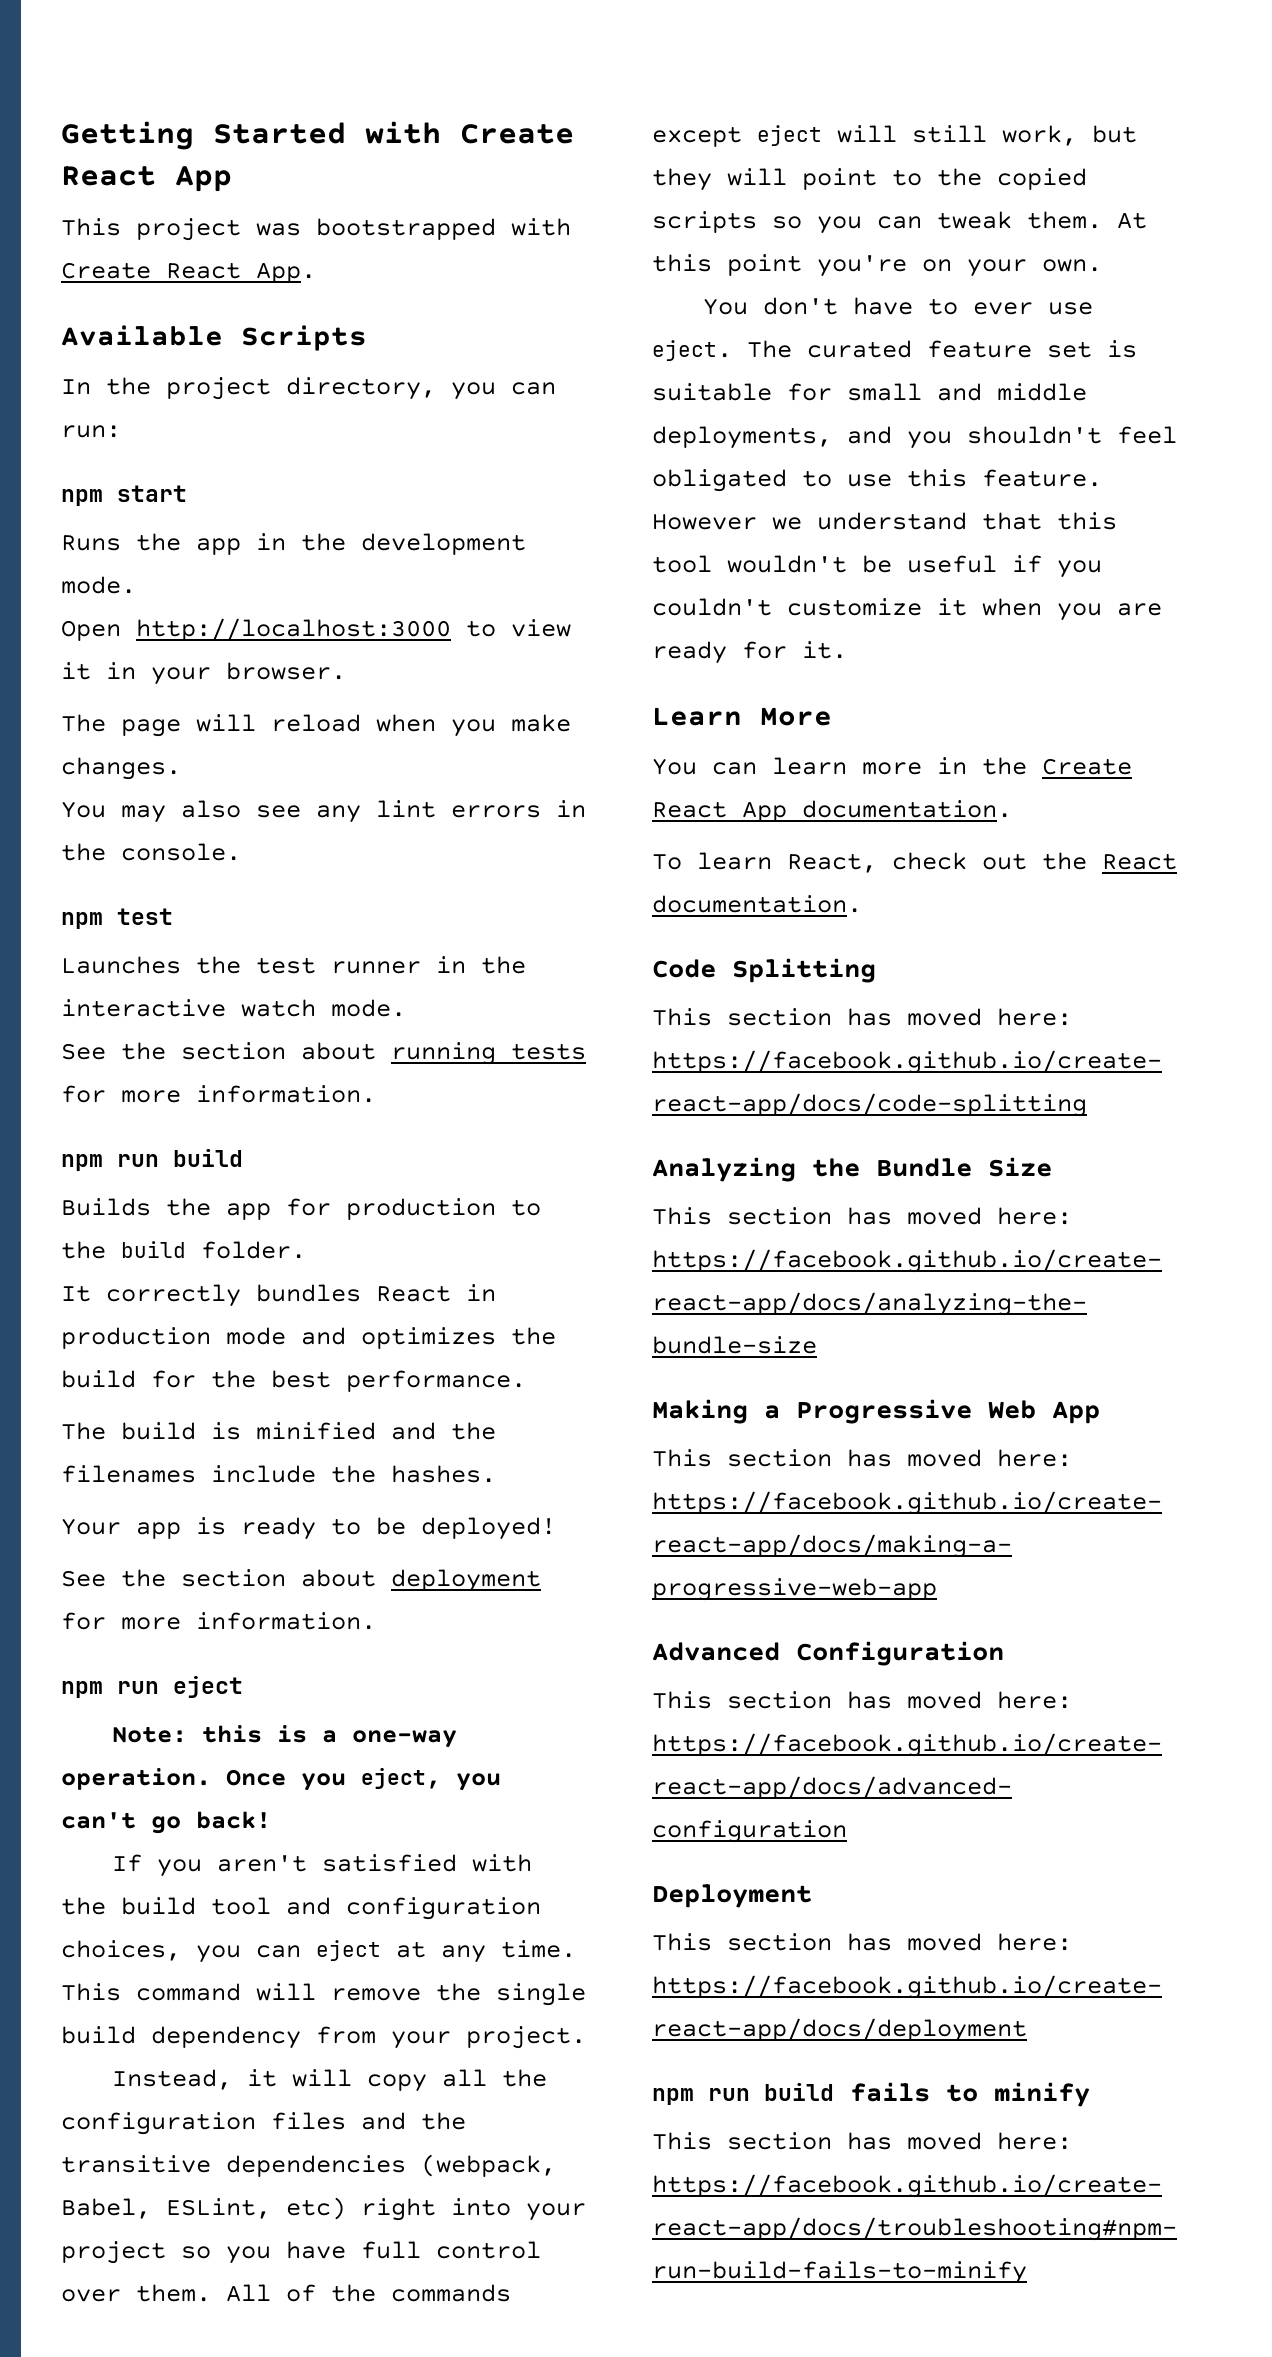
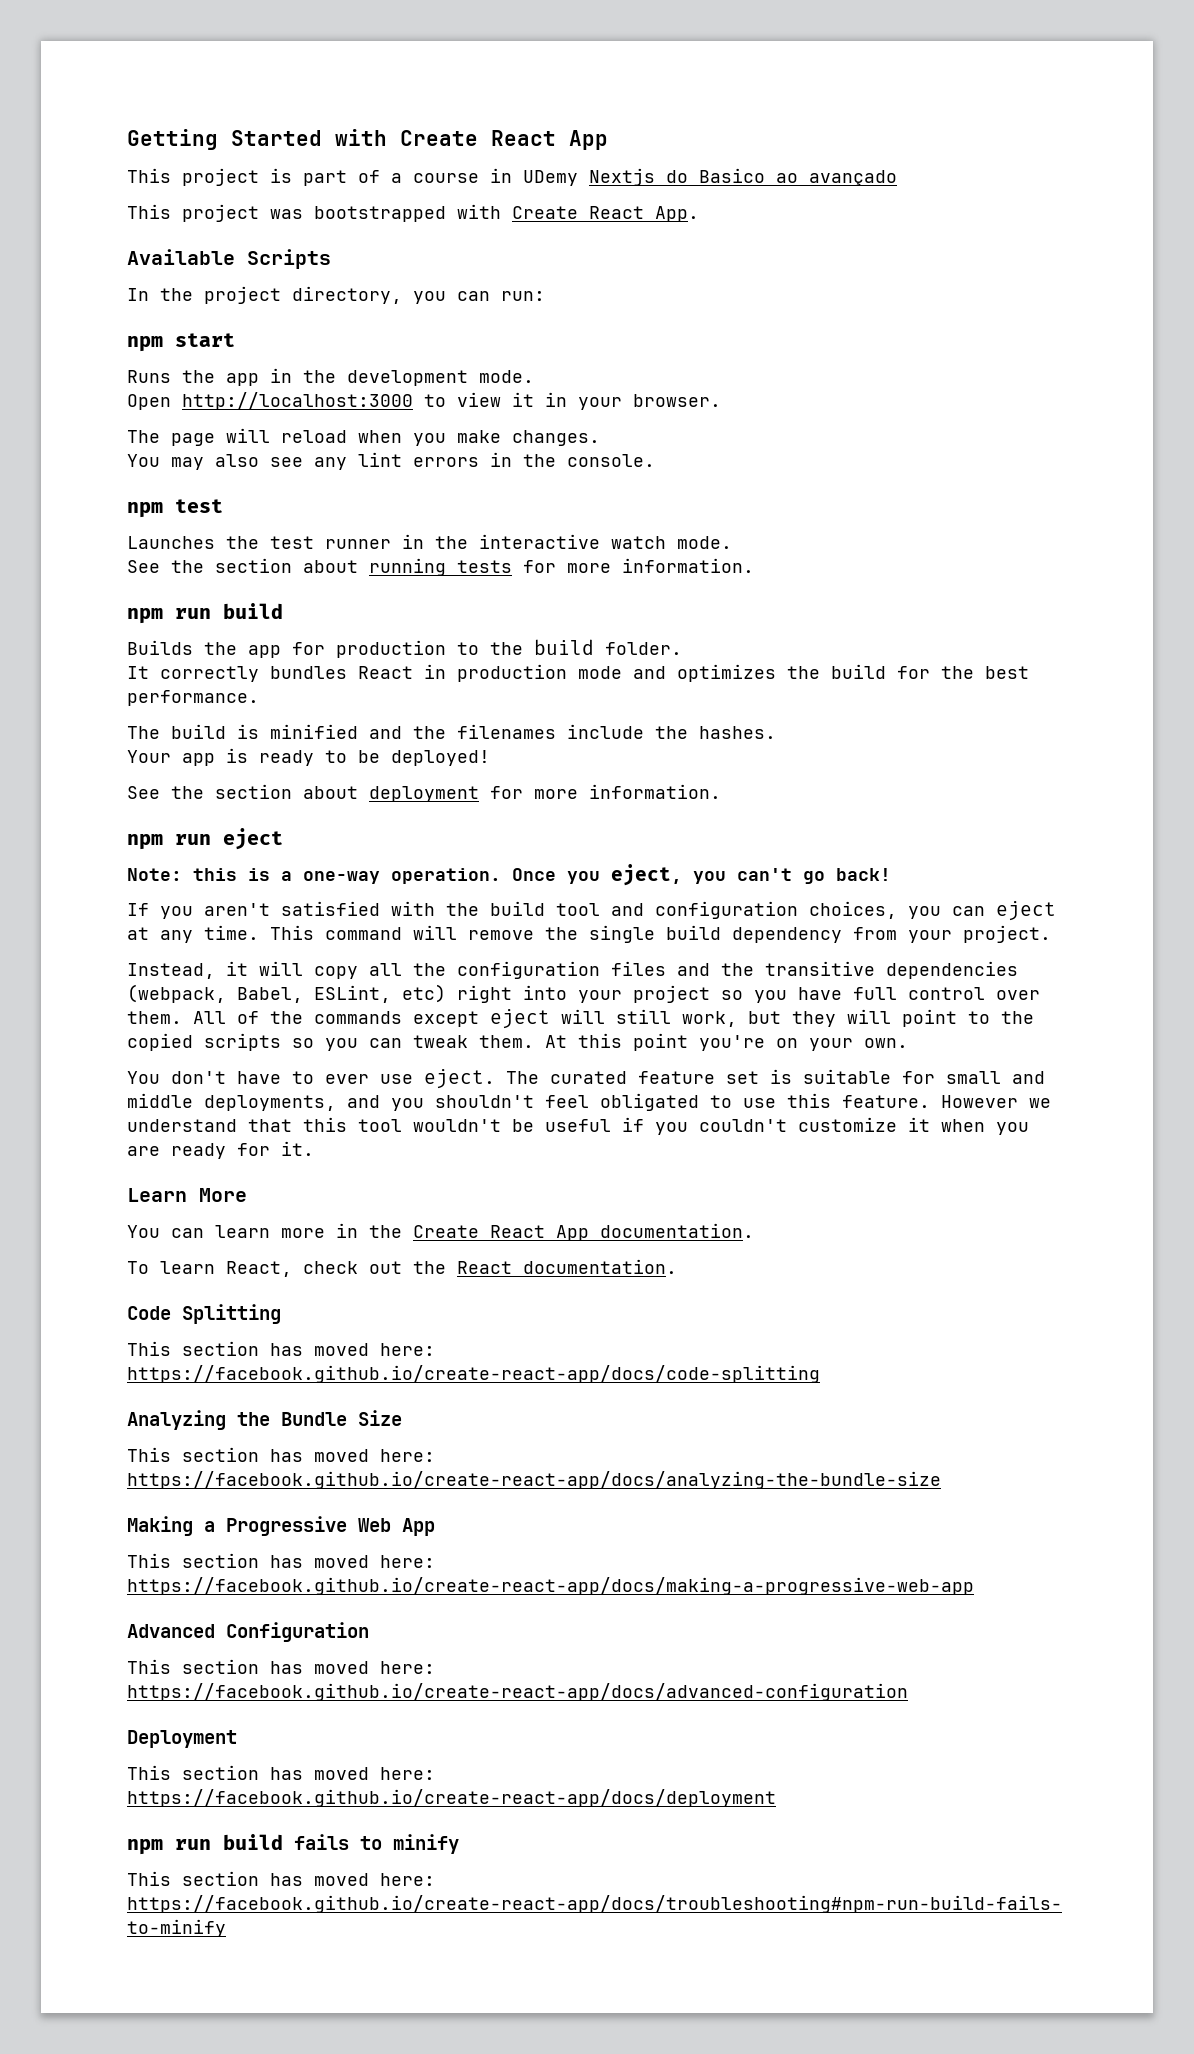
(232, 179) none -> [127,168,897,186] // This project is part of a course in UDemy Nextjs do Basico ao avançado

